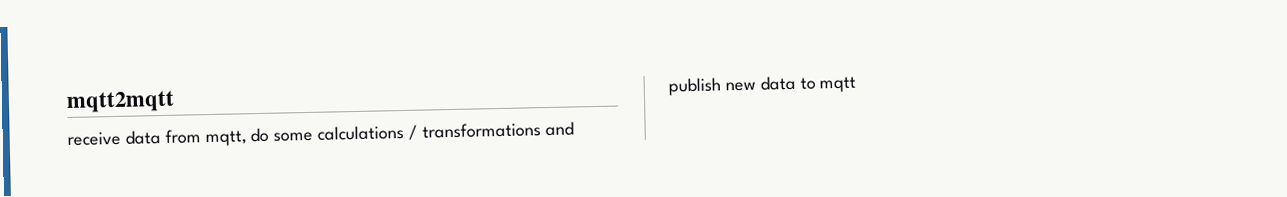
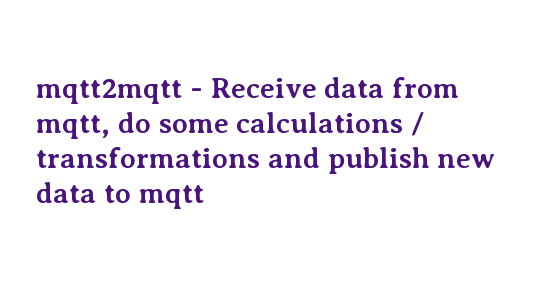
[67,131,121,146] // receive -> [189,78,317,98] - Receive

